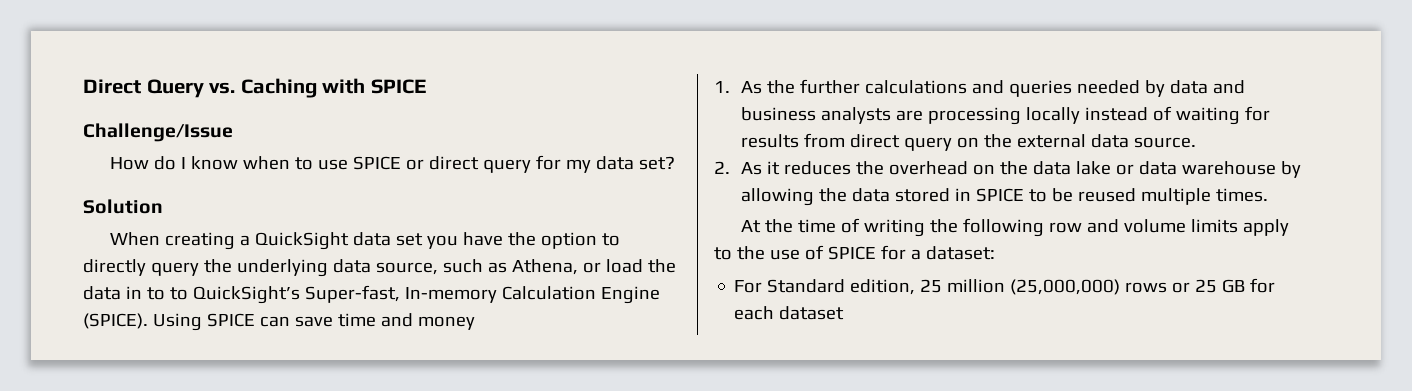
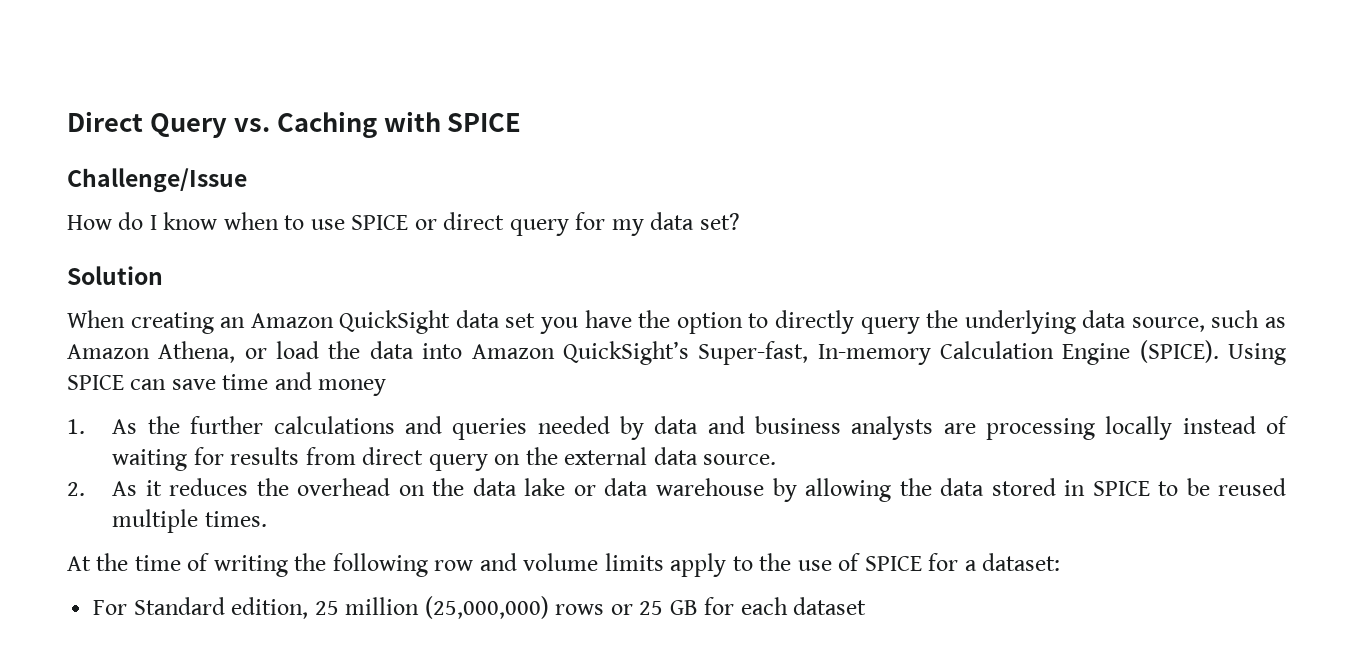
[239,235,250,246] a -> [220,313,334,328] an Amazon
(507, 267) none -> [67,344,150,359] Amazon
[125,286,188,300] in to to -> [422,343,555,359] into Amazon

